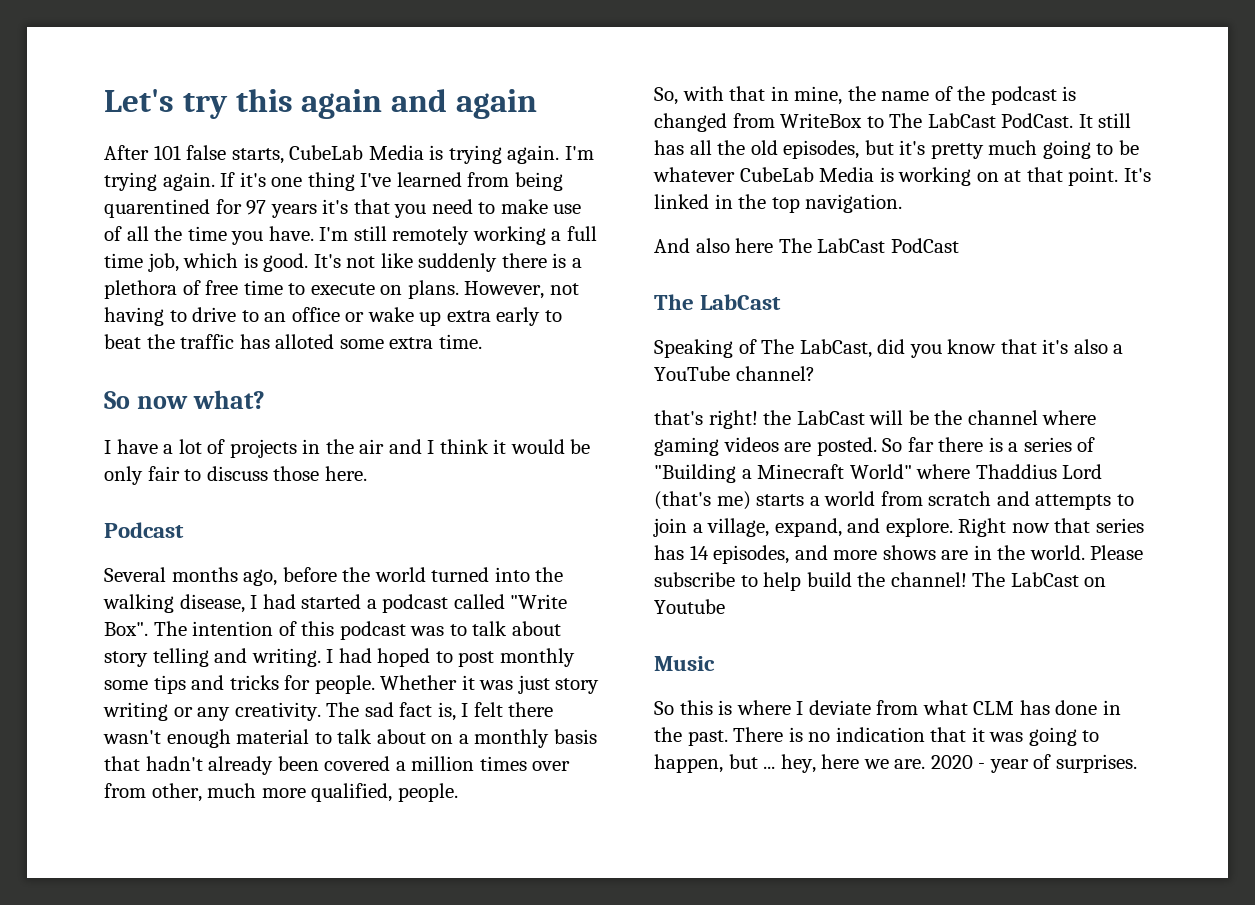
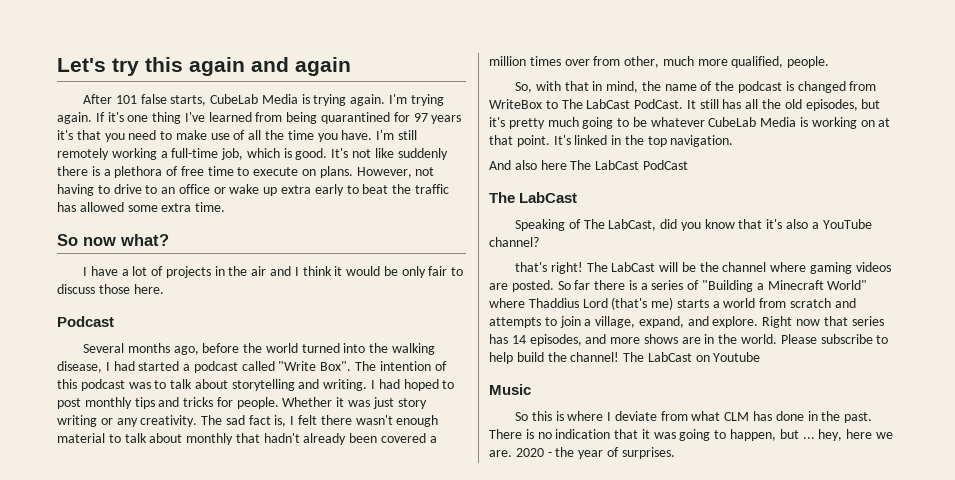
[104,199,210,218] quarentined -> [321,112,391,124] quarantined
[566,226,597,241] [104,253,143,268] full time -> [171,148,219,158] full-time
[275,334,335,349] alloted -> [79,202,124,212] allowed
[104,648,209,667] story telling -> [231,379,295,391] storytelling
[104,680,148,690] some -> (132, 403) none
[431,729,597,748] on a monthly basis -> [186,433,234,445] monthly
[794,86,843,105] mine, -> [606,81,639,93] mind,
[763,410,792,425] the -> [586,262,608,272] The
(986, 766) none -> [555,447,575,457] the

